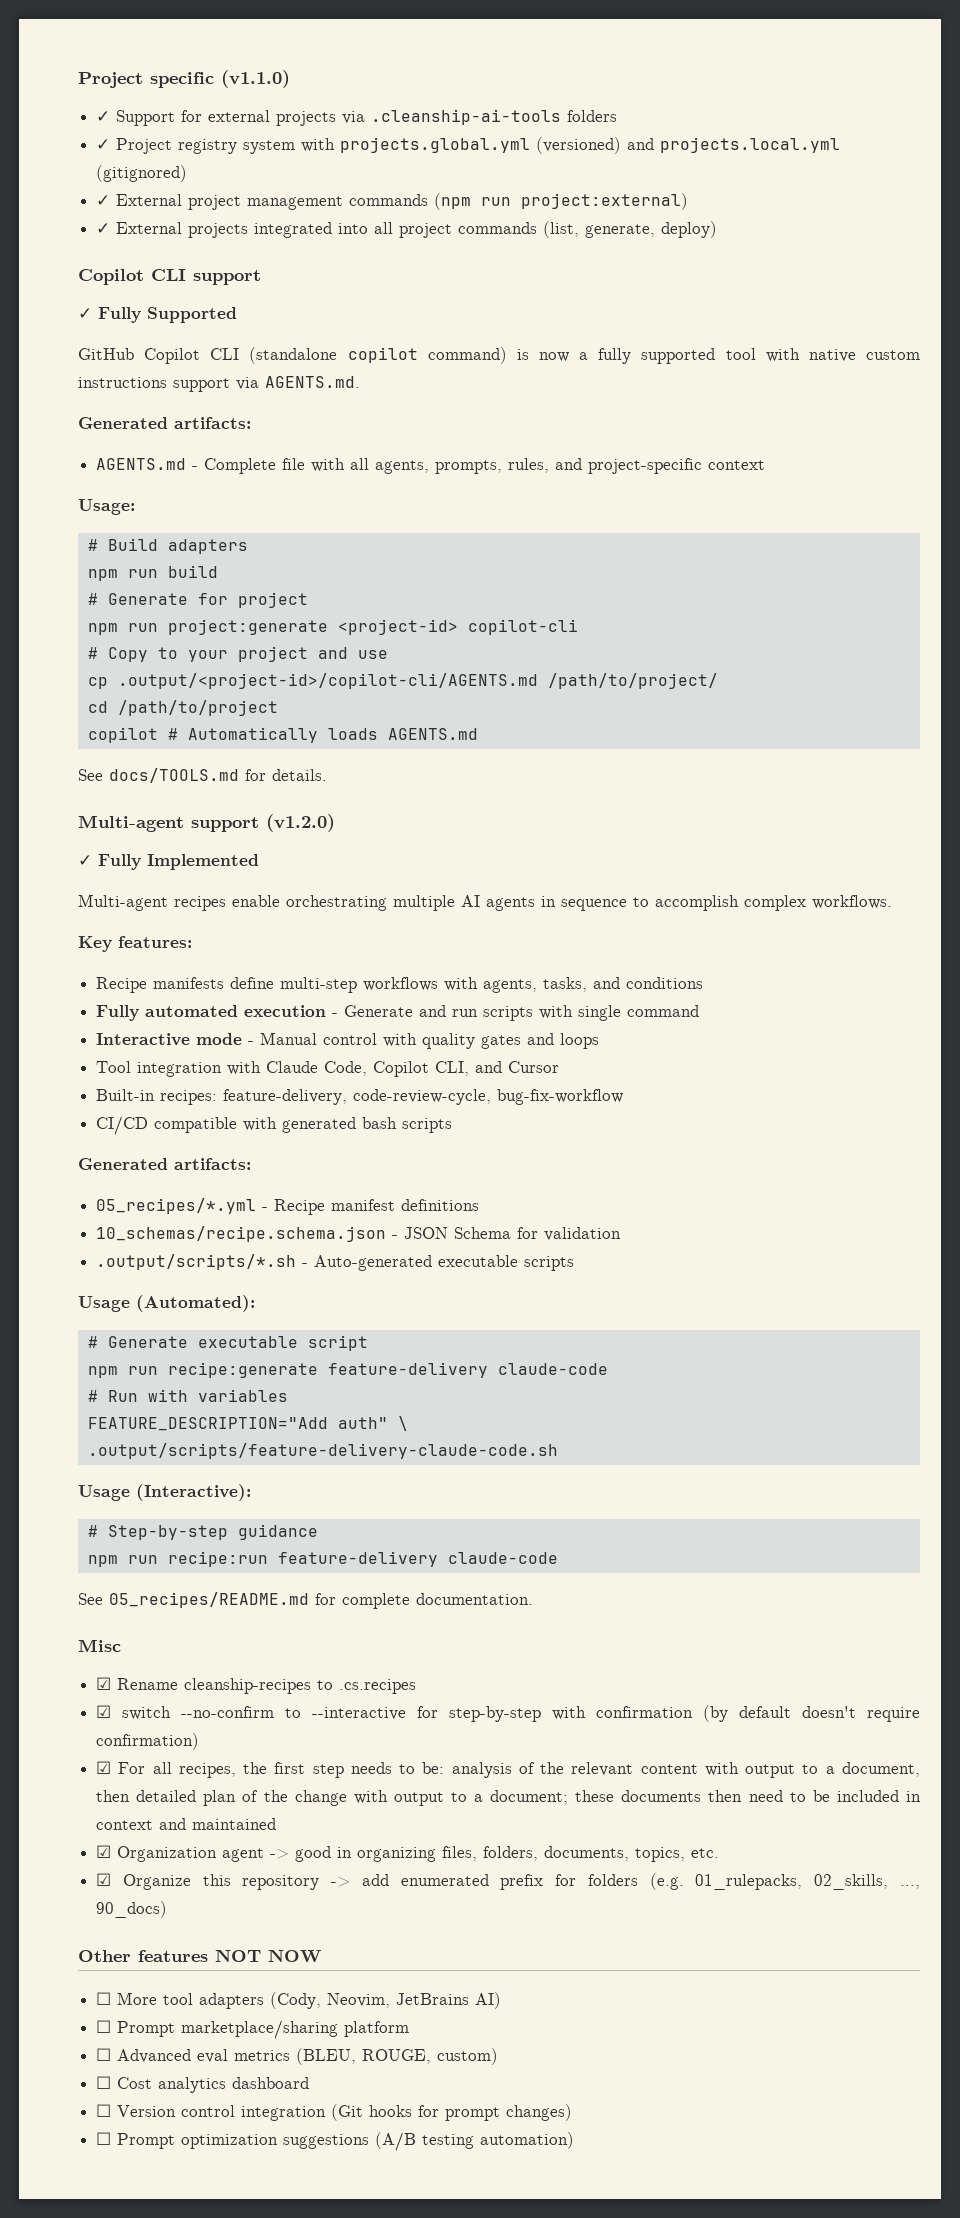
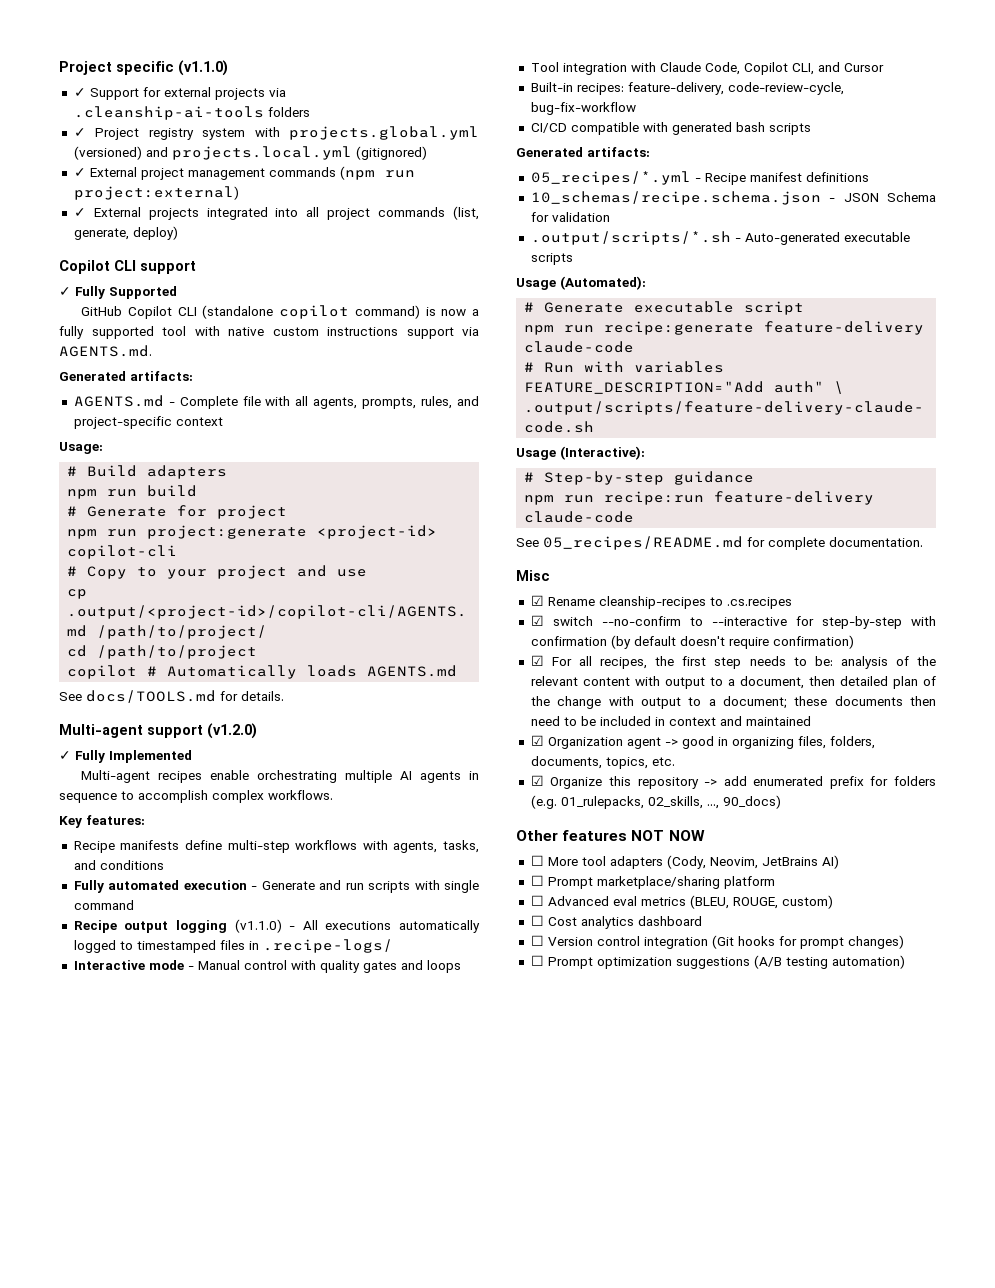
(700, 1011) none -> [73,919,480,933] [73,939,393,953] // Recipe output logging (v1.1.0) - All executions automatically logged to timestamped files in .recipe-logs/

